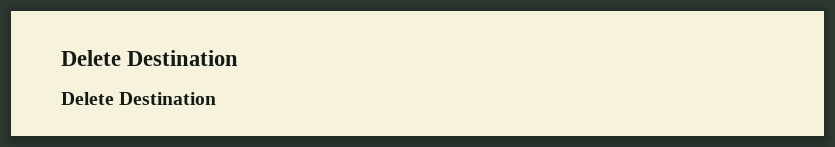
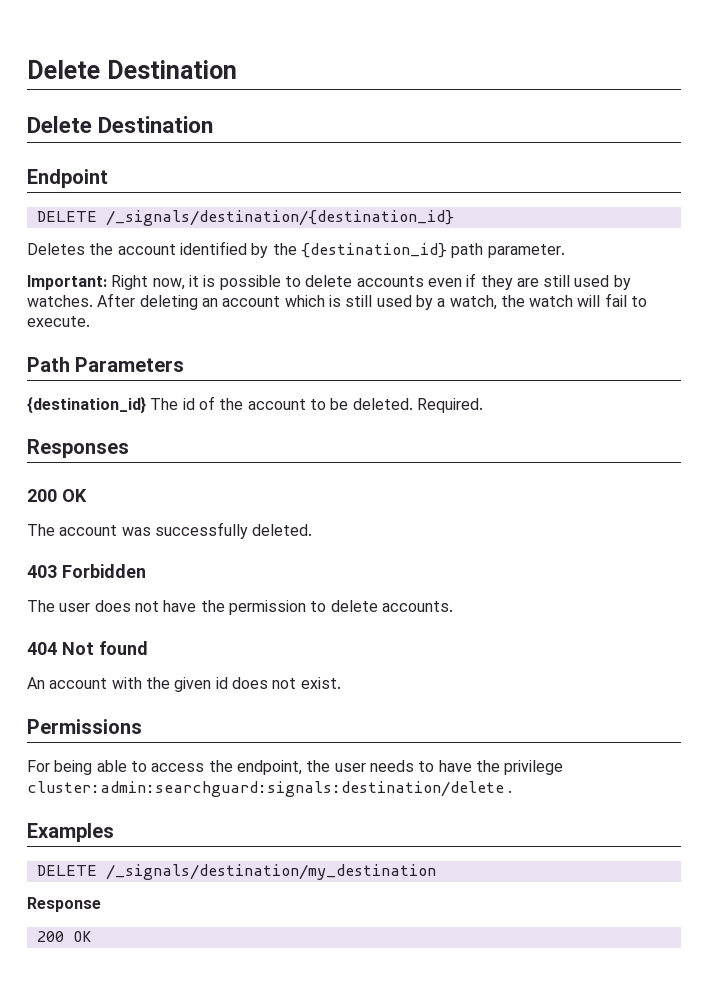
(217, 98) none -> [27,169,108,188] [36,210,454,226] [27,241,565,258] [27,273,631,290] [27,293,648,310] [27,316,90,327] [27,357,185,372] [27,396,483,414] [27,439,129,458] [27,489,87,502] [27,522,313,539] [27,564,146,578] [27,600,453,615] [27,641,148,655] [27,677,341,692] [27,719,142,734] [27,760,564,775] [27,781,513,797] [27,823,114,842] [36,864,436,880] [27,897,101,912] [36,931,92,942] // Endpoint // DELETE /_signals/destination/{destination_id} // Deletes the account identified by the {destination_id} path parameter. // Important: Right now, it is possible to delete accounts even if they are still used by watches. After deleting an account which is still used by a watch, the watch will fail to execute. // Path Parameters // {destination_id} The id of the account to be deleted. Required. // Responses // 200 OK // The account was successfully deleted. // 403 Forbidden // The user does not have the permission to delete accounts. // 404 Not found // An account with the given id does not exist. // Permissions // For being able to access the endpoint, the user needs to have the privilege cluster:admin:searchguard:signals:destination/delete . // Examples // DELETE /_signals/destination/my_destination // Response // 200 OK

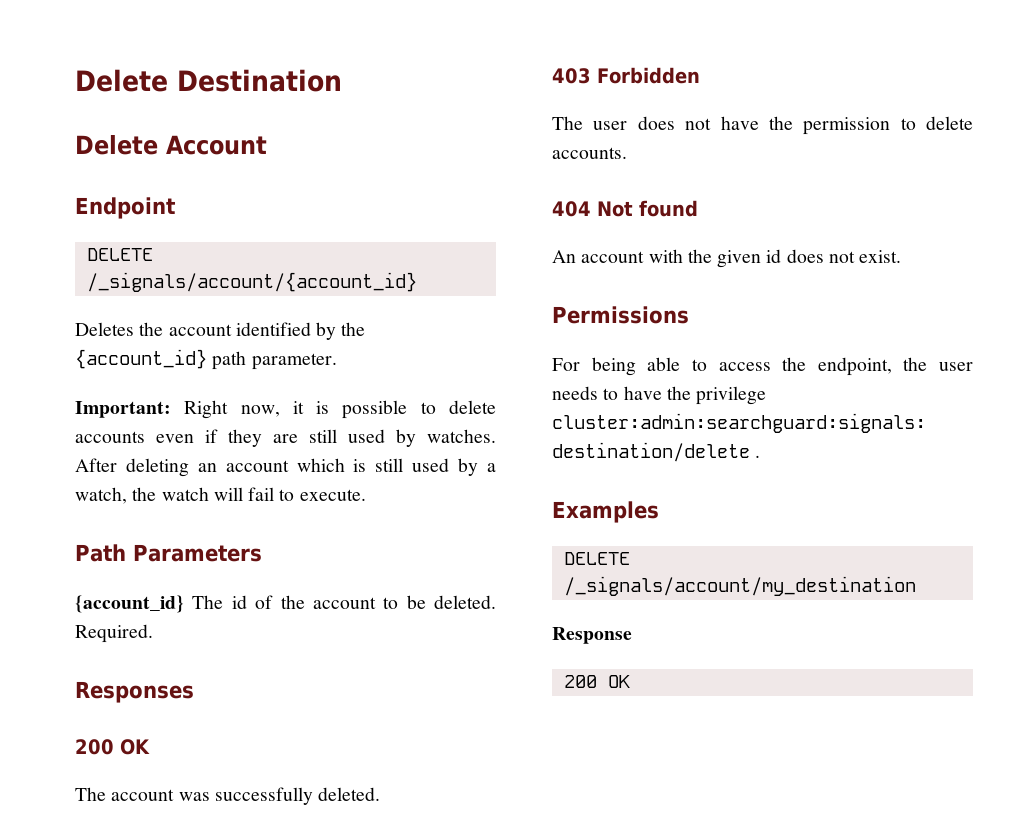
[98,116,214,133] Destination -> [166,135,267,155] Account
[105,210,454,226] /_signals/destination/{destination_id} -> [86,272,417,292] /_signals/account/{account_id}
[300,243,447,258] {destination_id} -> [75,349,207,369] {account_id}
[27,396,146,414] {destination_id} -> [75,595,184,613] {account_id}
[105,864,436,880] /_signals/destination/my_destination -> [563,576,916,596] /_signals/account/my_destination

